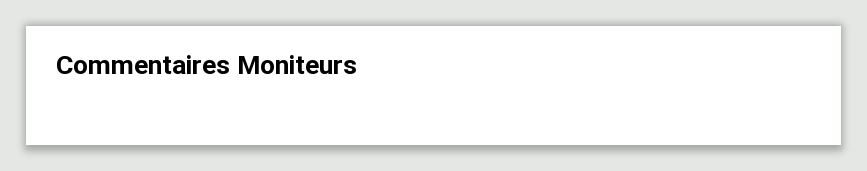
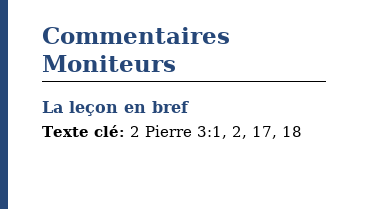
(358, 64) none -> [42,101,189,116] [42,125,302,139] // La leçon en bref // Texte clé: 2 Pierre 3:1, 2, 17, 18

